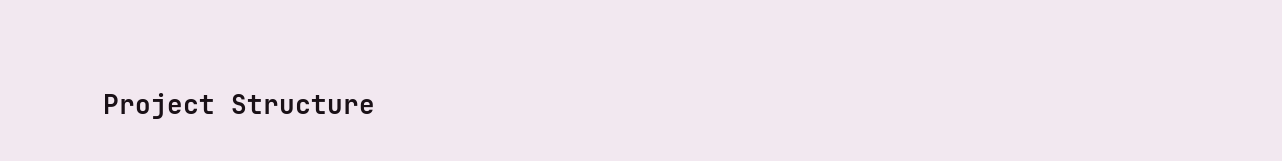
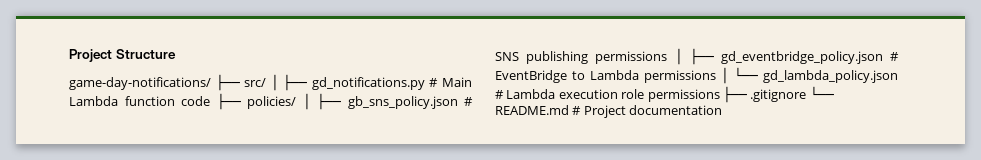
(375, 104) none -> [69,74,472,91] [69,93,473,110] [495,48,899,65] [495,67,898,84] [495,86,834,103] [495,105,723,118] // game-day-notifications/ ├── src/ │ ├── gd_notifications.py # Main Lambda function code ├── policies/ │ ├── gb_sns_policy.json # SNS publishing permissions │ ├── gd_eventbridge_policy.json # EventBridge to Lambda permissions │ └── gd_lambda_policy.json # Lambda execution role permissions ├── .gitignore └── README.md # Project documentation

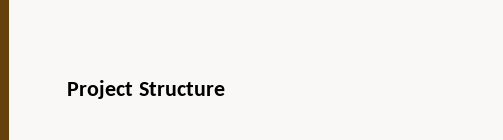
[69,74,472,91] [69,93,473,110] [495,48,899,65] [495,67,898,84] [495,86,834,103] [495,105,723,118] // game-day-notifications/ ├── src/ │ ├── gd_notifications.py # Main Lambda function code ├── policies/ │ ├── gb_sns_policy.json # SNS publishing permissions │ ├── gd_eventbridge_policy.json # EventBridge to Lambda permissions │ └── gd_lambda_policy.json # Lambda execution role permissions ├── .gitignore └── README.md # Project documentation -> (225, 89) none

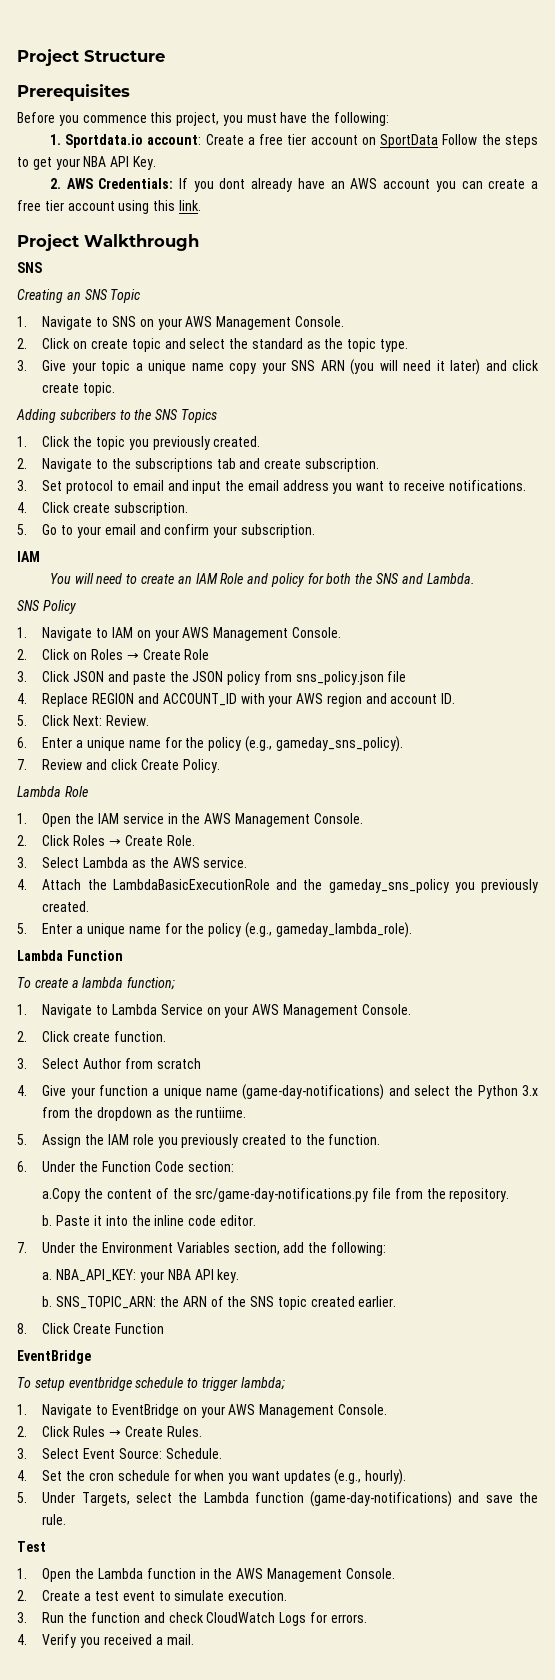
(225, 89) none -> [17,84,130,101] [17,112,390,126] [49,134,538,148] [17,156,156,170] [49,178,538,192] [17,200,201,214] [17,234,199,251] [17,262,42,273] [17,289,141,303] [17,316,344,330] [17,338,409,352] [17,359,539,375] [42,382,116,396] [16,409,217,423] [17,436,261,450] [17,458,379,472] [17,480,526,494] [17,502,188,516] [17,524,315,538] [17,551,40,562] [49,573,475,587] [17,600,76,614] [17,627,341,641] [17,649,210,660] [17,671,407,685] [17,693,456,707] [17,715,149,726] [17,736,403,752] [17,759,220,773] [17,786,88,797] [17,813,363,827] [17,835,195,846] [17,857,248,868] [17,879,538,893] [42,901,90,912] [17,922,412,938] [17,950,123,961] [17,977,176,990] [17,1004,411,1018] [17,1031,166,1042] [17,1058,201,1069] [17,1084,538,1100] [42,1107,247,1121] [17,1134,381,1148] [17,1161,234,1172] [42,1188,510,1202] [42,1215,256,1226] [17,1242,386,1256] [42,1269,240,1283] [42,1296,397,1310] [17,1323,164,1334] [17,1350,91,1364] [17,1377,285,1391] [17,1404,387,1418] [17,1426,202,1437] [17,1448,222,1459] [17,1469,407,1485] [17,1491,538,1507] [42,1514,67,1525] [17,1541,46,1552] [17,1568,395,1582] [17,1590,288,1601] [17,1612,367,1626] [17,1634,194,1648] // Prerequisites // Before you commence this project, you must have the following: // 1. Sportdata.io account: Create a free tier account on SportData Follow the steps to get your NBA API Key. // 2. AWS Credentials: If you dont already have an AWS account you can create a free tier account using this link. // Project Walkthrough // SNS // Creating an SNS Topic // 1. Navigate to SNS on your AWS Management Console. // 2. Click on create topic and select the standard as the topic type. // 3. Give your topic a unique name copy your SNS ARN (you will need it later) and click create topic. // Adding subcribers to the SNS Topics // 1. Click the topic you previously created. // 2. Navigate to the subscriptions tab and create subscription. // 3. Set protocol to email and input the email address you want to receive notifications. // 4. Click create subscription. // 5. Go to your email and confirm your subscription. // IAM // You will need to create an IAM Role and policy for both the SNS and Lambda. // SNS Policy // 1. Navigate to IAM on your AWS Management Console. // 2. Click on Roles → Create Role // 3. Click JSON and paste the JSON policy from sns_policy.json file // 4. Replace REGION and ACCOUNT_ID with your AWS region and account ID. // 5. Click Next: Review. // 6. Enter a unique name for the policy (e.g., gameday_sns_policy). // 7. Review and click Create Policy. // Lambda Role // 1. Open the IAM service in the AWS Management Console. // 2. Click Roles → Create Role. // 3. Select Lambda as the AWS service. // 4. Attach the LambdaBasicExecutionRole and the gameday_sns_policy you previously created. // 5. Enter a unique name for the policy (e.g., gameday_lambda_role). // Lambda Function // To create a lambda function; // 1. Navigate to Lambda Service on your AWS Management Console. // 2. Click create function. // 3. Select Author from scratch // 4. Give your function a unique name (game-day-notifications) and select the Python 3.x from the dropdown as the runtiime. // 5. Assign the IAM role you previously created to the function. // 6. Under the Function Code section: // a.Copy the content of the src/game-day-notifications.py file from the repository. // b. Paste it into the inline code editor. // 7. Under the Environment Variables section, add the following: // a. NBA_API_KEY: your NBA API key. // b. SNS_TOPIC_ARN: the ARN of the SNS topic created earlier. // 8. Click Create Function // EventBridge // To setup eventbridge schedule to trigger lambda; // 1. Navigate to EventBridge on your AWS Management Console. // 2. Click Rules → Create Rules. // 3. Select Event Source: Schedule. // 4. Set the cron schedule for when you want updates (e.g., hourly). // 5. Under Targets, select the Lambda function (game-day-notifications) and save the rule. // Test // 1. Open the Lambda function in the AWS Management Console. // 2. Create a test event to simulate execution. // 3. Run the function and check CloudWatch Logs for errors. // 4. Verify you received a mail.

